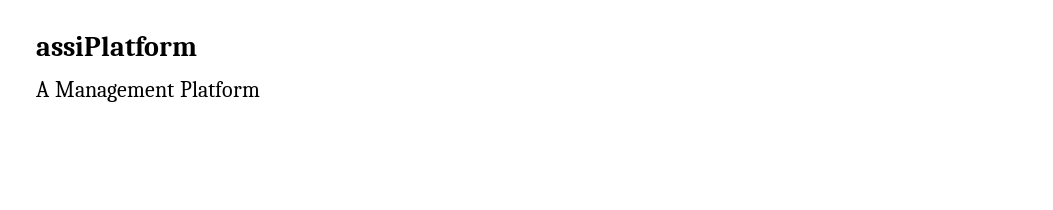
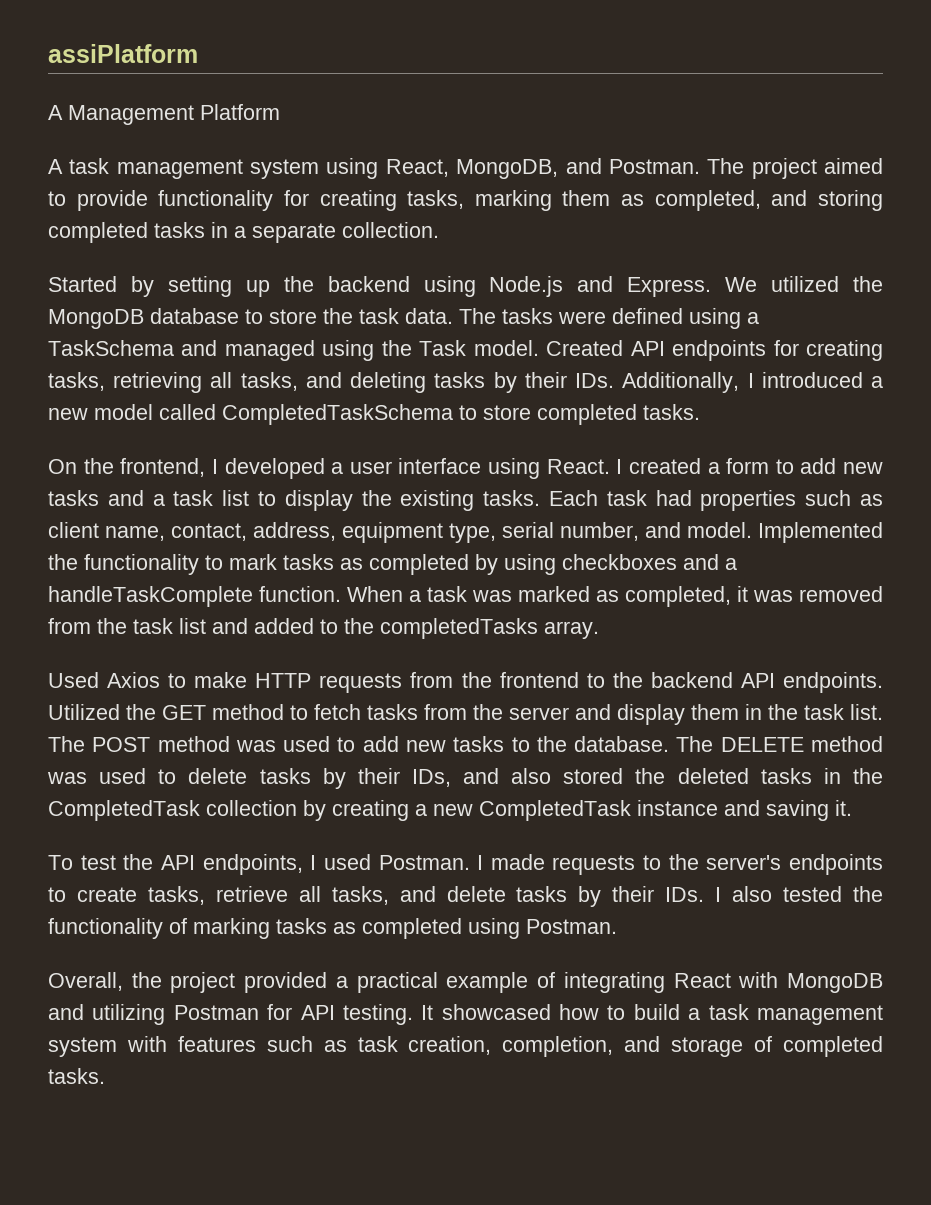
(260, 89) none -> [48,158,884,179] [48,190,883,211] [48,222,439,243] [48,276,883,297] [48,308,759,329] [48,340,884,361] [48,372,884,393] [48,404,700,425] [48,458,883,479] [48,490,883,511] [48,522,883,543] [48,554,737,575] [48,586,883,607] [48,618,599,639] [48,672,884,693] [48,704,883,725] [48,736,884,752] [47,768,883,789] [48,800,852,821] [48,854,883,875] [48,886,883,907] [48,918,617,939] [48,972,884,993] [48,1004,883,1025] [48,1036,883,1057] [48,1068,105,1084] // A task management system using React, MongoDB, and Postman. The project aimed to provide functionality for creating tasks, marking them as completed, and storing completed tasks in a separate collection. // Started by setting up the backend using Node.js and Express. We utilized the MongoDB database to store the task data. The tasks were defined using a TaskSchema and managed using the Task model. Created API endpoints for creating tasks, retrieving all tasks, and deleting tasks by their IDs. Additionally, I introduced a new model called CompletedTaskSchema to store completed tasks. // On the frontend, I developed a user interface using React. I created a form to add new tasks and a task list to display the existing tasks. Each task had properties such as client name, contact, address, equipment type, serial number, and model. Implemented the functionality to mark tasks as completed by using checkboxes and a handleTaskComplete function. When a task was marked as completed, it was removed from the task list and added to the completedTasks array. // Used Axios to make HTTP requests from the frontend to the backend API endpoints. Utilized the GET method to fetch tasks from the server and display them in the task list. The POST method was used to add new tasks to the database. The DELETE method was used to delete tasks by their IDs, and also stored the deleted tasks in the CompletedTask collection by creating a new CompletedTask instance and saving it. // To test the API endpoints, I used Postman. I made requests to the server's endpoints to create tasks, retrieve all tasks, and delete tasks by their IDs. I also tested the functionality of marking tasks as completed using Postman. // Overall, the project provided a practical example of integrating React with MongoDB and utilizing Postman for API testing. It showcased how to build a task management system with features such as task creation, completion, and storage of completed tasks.

